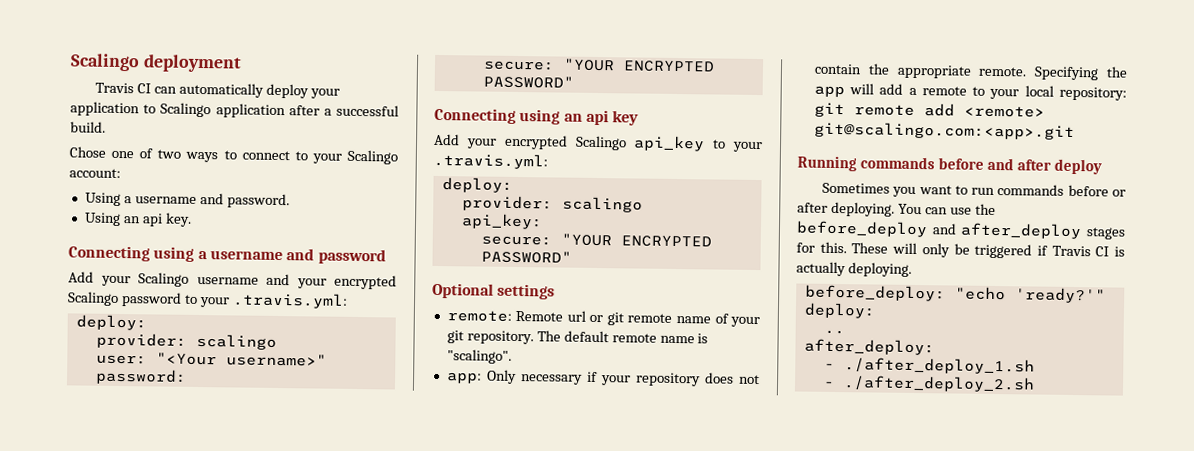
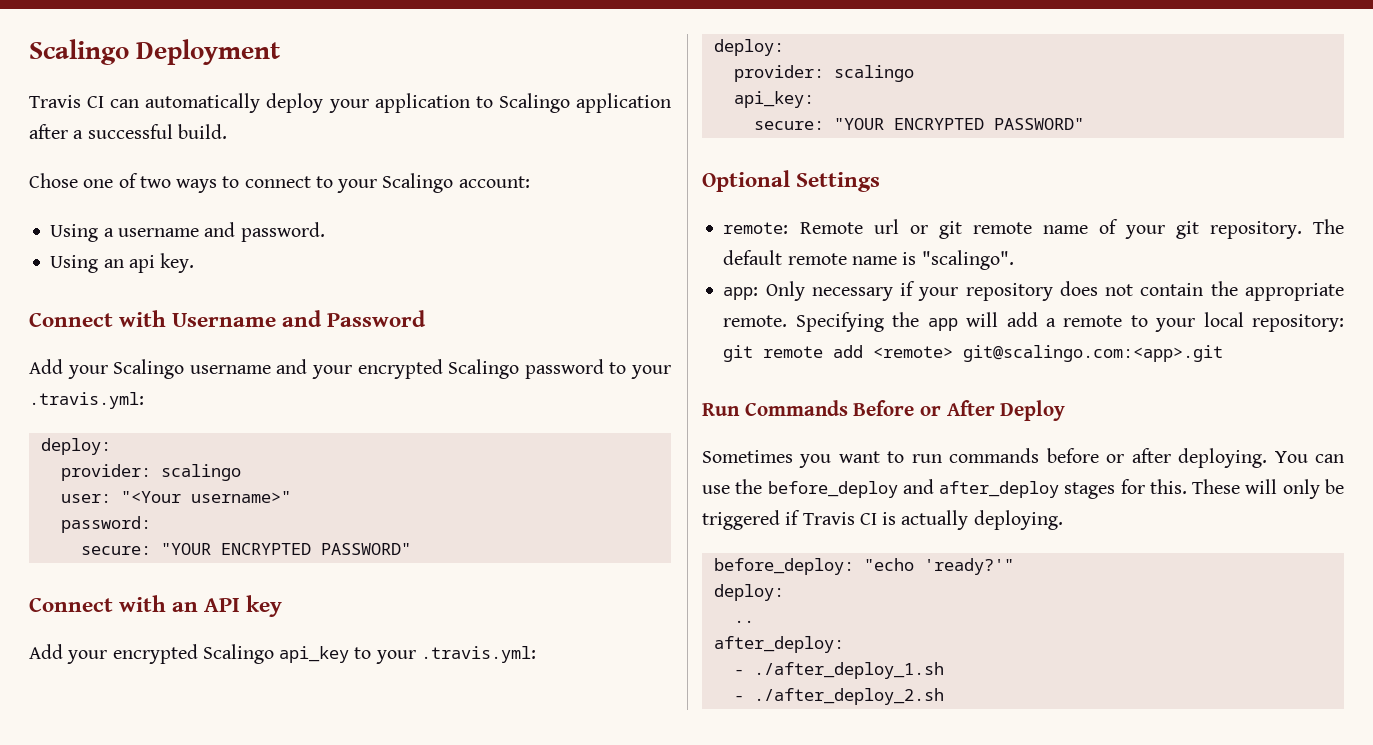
[70,53,242,73] Scalingo deployment -> [29,39,281,65] Scalingo Deployment
[68,245,386,265] Connecting using a username and password -> [29,310,427,327] Connect with Username and Password
[434,107,609,126] Connecting using an api -> [29,595,241,612] Connect with an API
[497,283,556,300] settings -> [796,172,881,192] Settings
[797,155,1103,175] Running commands before and after deploy -> [702,400,1066,421] Run Commands Before or After Deploy

